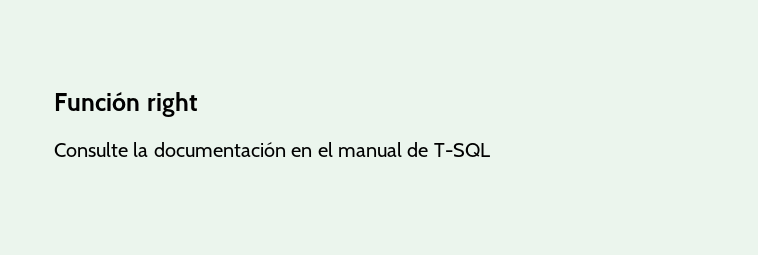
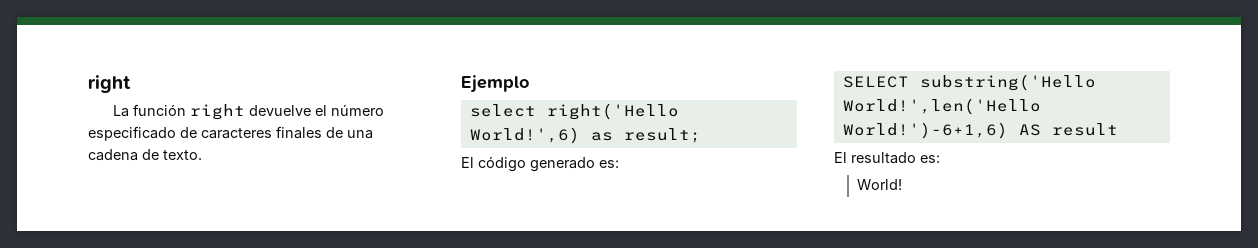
[54,92,140,111] Función -> (88, 84) none
[54,142,490,157] Consulte la documentación en el manual de T-SQL -> [113,104,385,120] [88,126,373,141] [88,149,202,161] [461,75,530,93] [469,103,679,120] [469,127,701,144] [461,156,619,172] [842,74,1096,91] [842,98,1041,115] [842,122,1118,139] [834,152,940,164] [856,179,902,190] La función right devuelve el número especificado de caracteres finales de una cadena de texto. // Ejemplo // select right('Hello World!',6) as result; // El código generado es: // SELECT substring('Hello World!',len('Hello World!')-6+1,6) AS result // El resultado es: // World!

